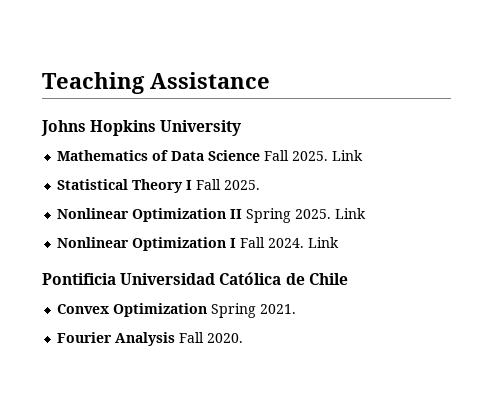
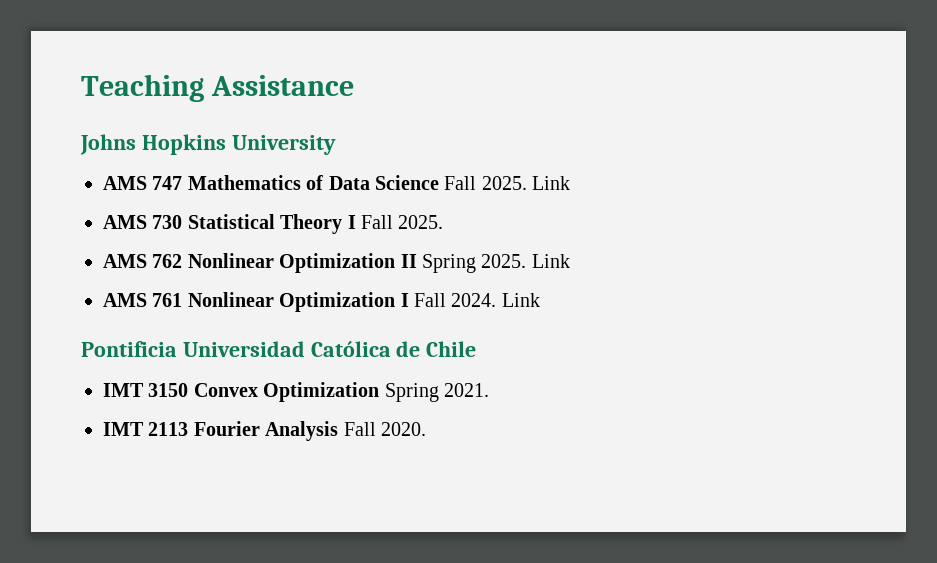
(242, 128) none -> [103,176,183,190] AMS 747
(364, 155) none -> [103,215,183,229] AMS 730
(261, 185) none -> [103,254,183,268] AMS 762
(367, 213) none -> [103,293,183,307] AMS 761
(348, 279) none -> [103,383,189,397] IMT 3150
(297, 309) none -> [103,422,189,436] IMT 2113

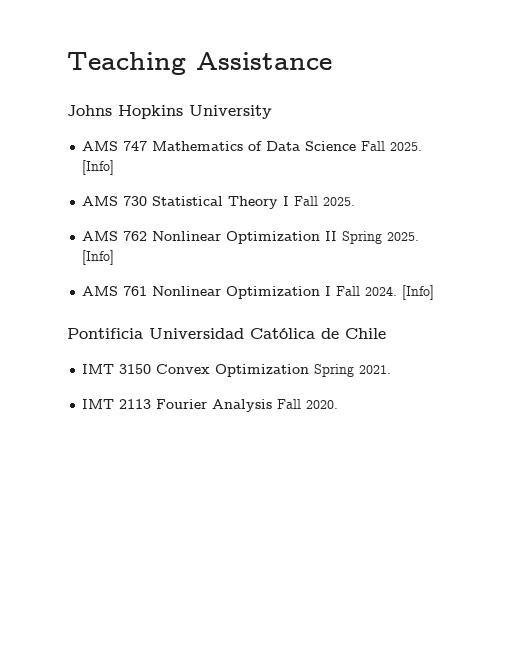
[532,176,571,190] Link -> [82,160,115,175] [Info]
[531,254,570,268] Link -> [82,250,115,265] [Info]
[501,293,540,307] Link -> [402,285,435,300] [Info]

